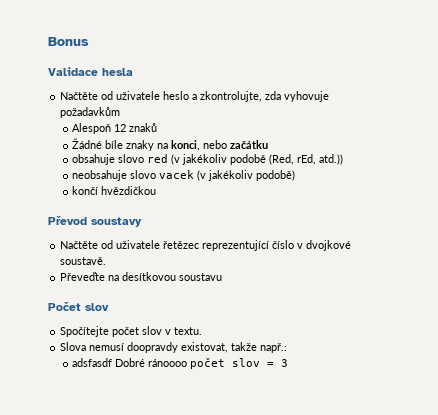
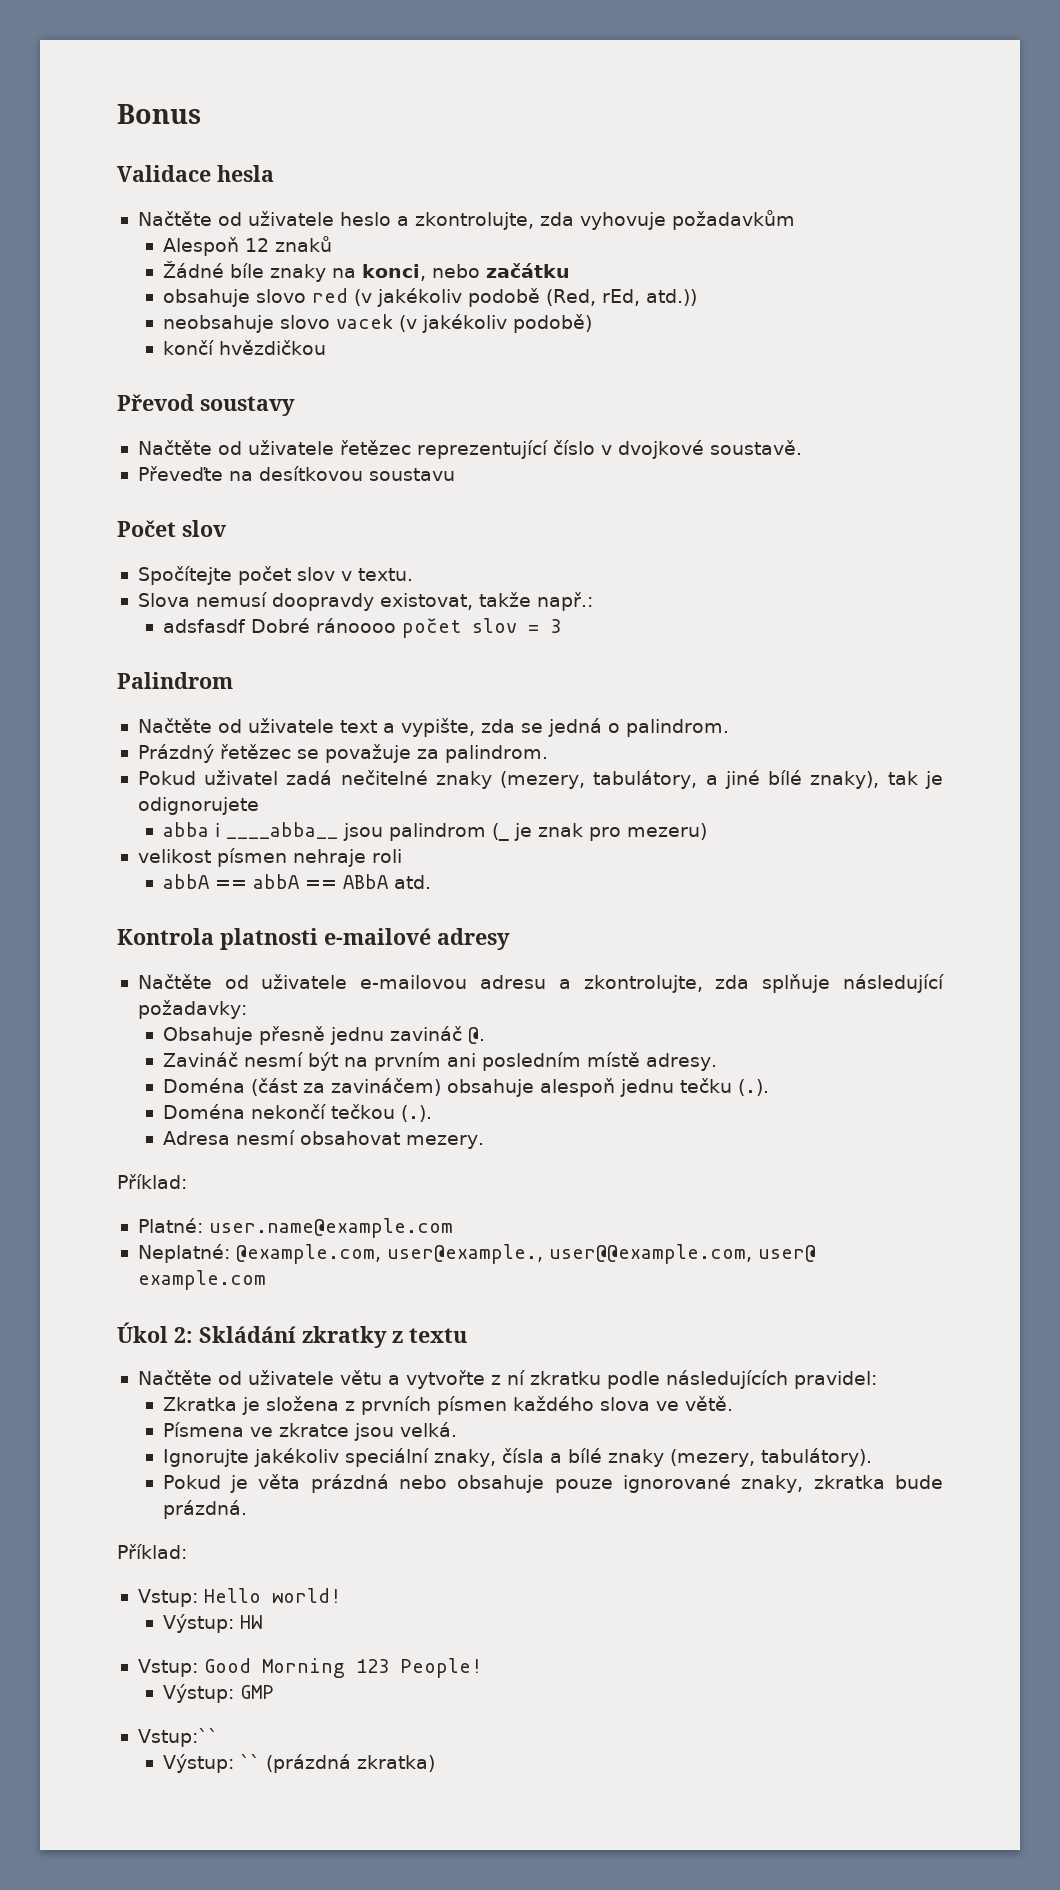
(289, 363) none -> [117,672,233,689] [137,718,729,737] [137,744,548,763] [137,770,943,789] [137,797,259,815] [162,822,707,841] [137,848,402,867] [162,874,431,889] [117,928,510,950] [137,974,944,993] [137,1000,247,1019] [162,1026,485,1045] [162,1052,717,1071] [162,1078,769,1097] [162,1104,432,1122] [162,1130,484,1149] [117,1174,187,1189] [137,1218,453,1238] [137,1244,816,1264] [137,1270,266,1290] [117,1322,467,1348] [137,1370,877,1389] [162,1396,733,1415] [162,1422,457,1441] [162,1448,872,1467] [162,1474,944,1493] [162,1500,247,1519] [117,1544,187,1559] [137,1588,341,1607] [162,1614,262,1633] [137,1658,482,1678] [162,1684,274,1703] [137,1728,218,1747] [162,1754,435,1773] // Palindrom // Načtěte od uživatele text a vypište, zda se jedná o palindrom. // Prázdný řetězec se považuje za palindrom. // Pokud uživatel zadá nečitelné znaky (mezery, tabulátory, a jiné bílé znaky), tak je odignorujete // abba i ____abba__ jsou palindrom (_ je znak pro mezeru) // velikost písmen nehraje roli // abbA == abbA == ABbA atd. // Kontrola platnosti e-mailové adresy // Načtěte od uživatele e-mailovou adresu a zkontrolujte, zda splňuje následující požadavky: // Obsahuje přesně jednu zavináč @. // Zavináč nesmí být na prvním ani posledním místě adresy. // Doména (část za zavináčem) obsahuje alespoň jednu tečku (.). // Doména nekončí tečkou (.). // Adresa nesmí obsahovat mezery. // Příklad: // Platné: user.name@example.com // Neplatné: @example.com, user@example., user@@example.com, user@ example.com // Úkol 2: Skládání zkratky z textu // Načtěte od uživatele větu a vytvořte z ní zkratku podle následujících pravidel: // Zkratka je složena z prvních písmen každého slova ve větě. // Písmena ve zkratce jsou velká. // Ignorujte jakékoliv speciální znaky, čísla a bílé znaky (mezery, tabulátory). // Pokud je věta prázdná nebo obsahuje pouze ignorované znaky, zkratka bude prázdná. // Příklad: // Vstup: Hello world! // Výstup: HW // Vstup: Good Morning 123 People! // Výstup: GMP // Vstup:`` // Výstup: `` (prázdná zkratka)

